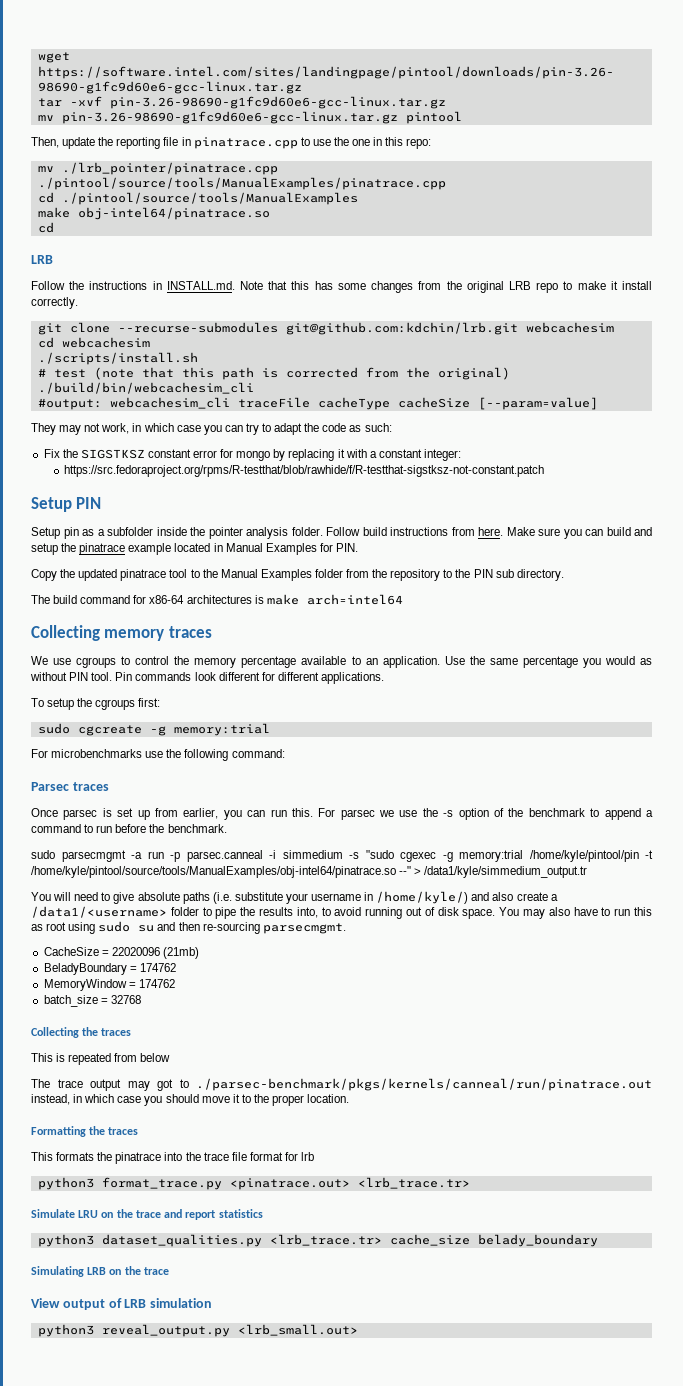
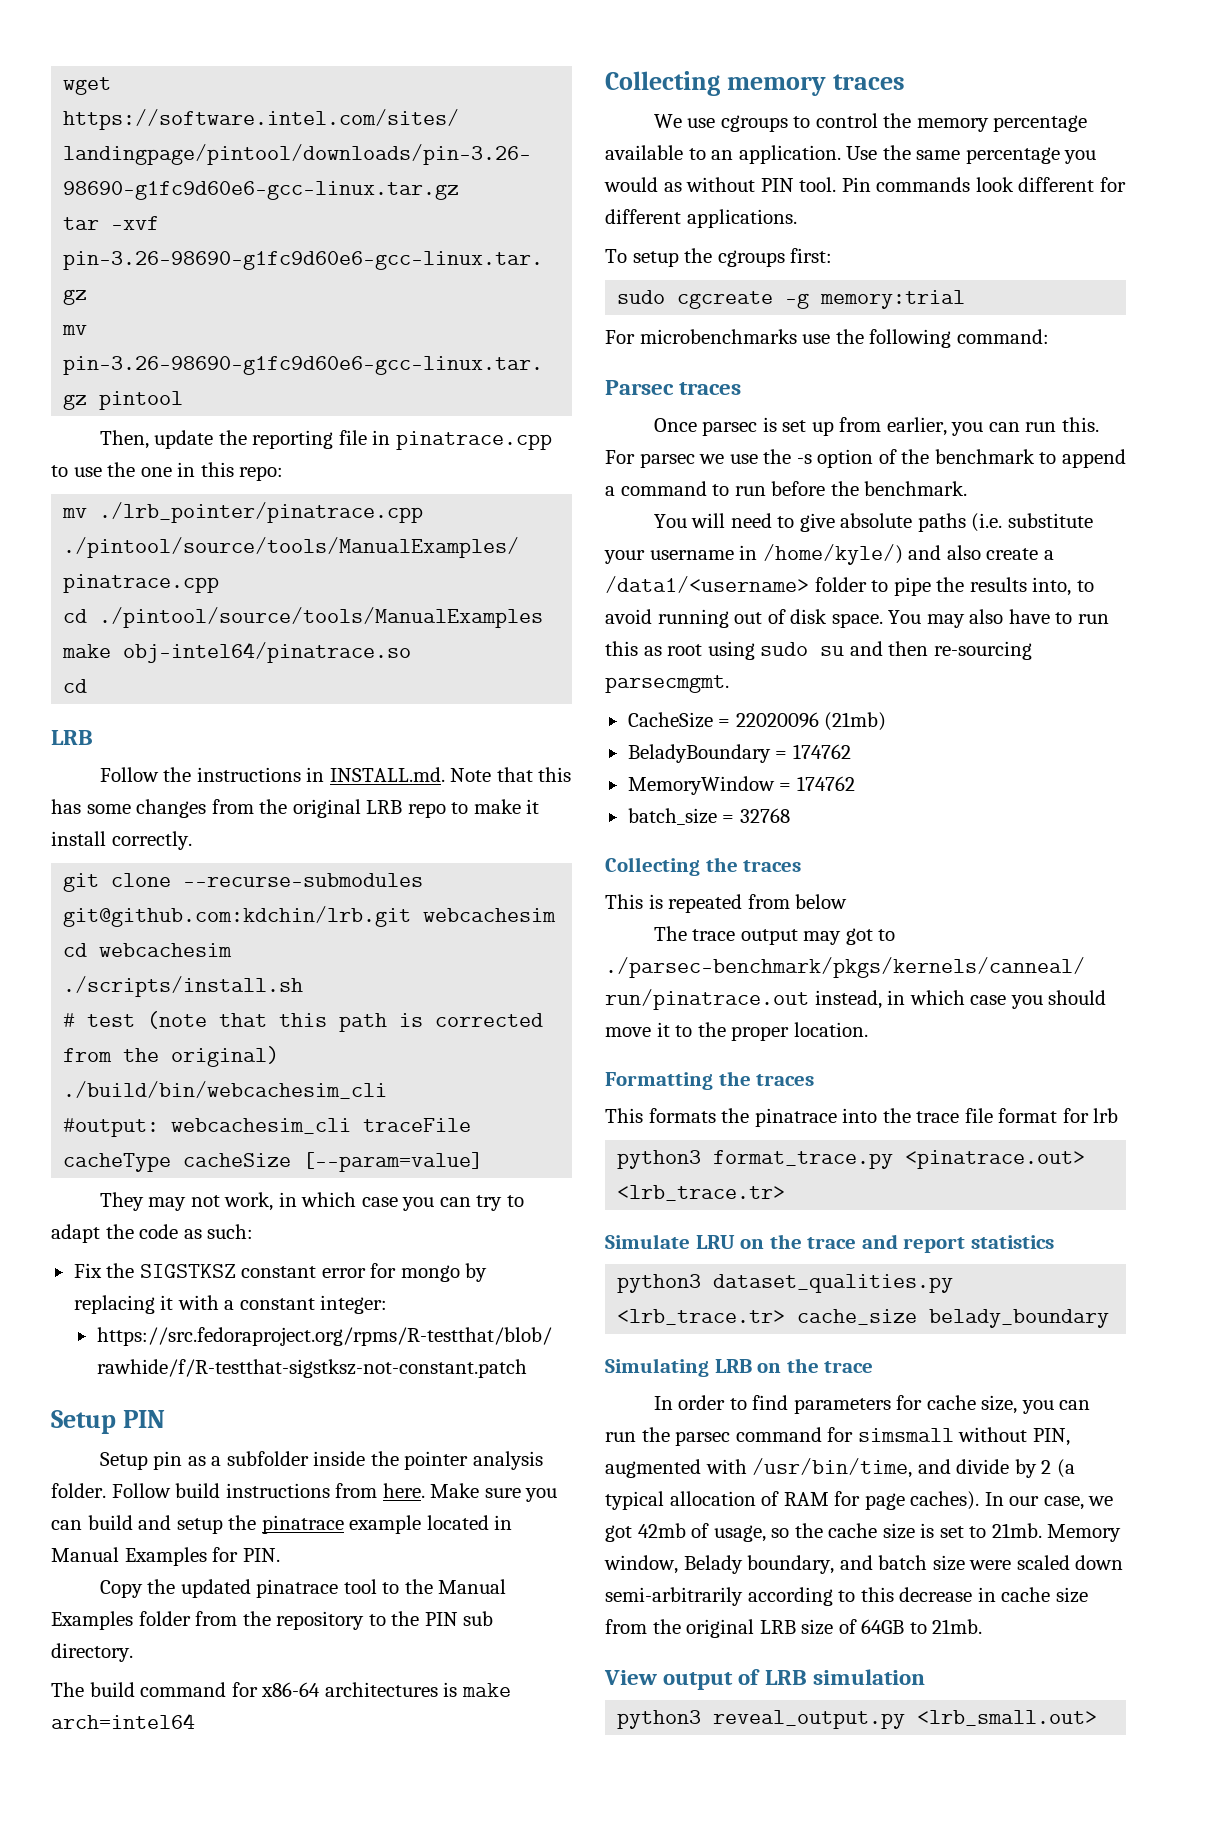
[31,850,653,862] [31,866,588,878] // sudo parsecmgmt -a run -p parsec.canneal -i simmedium -s "sudo cgexec -g memory:trial /home/kyle/pintool/pin -t /home/kyle/pintool/source/tools/ManualExamples/obj-intel64/pinatrace.so --" > /data1/kyle/simmedium_output.tr -> (968, 488) none
(169, 1271) none -> [653,1395,1091,1414] [605,1427,1070,1446] [605,1458,1075,1478] [605,1491,1114,1510] [605,1523,1122,1542] [604,1555,1124,1574] [605,1587,1088,1606] [605,1619,983,1638] // In order to find parameters for cache size, you can run the parsec command for simsmall without PIN, augmented with /usr/bin/time, and divide by 2 (a typical allocation of RAM for page caches). In our case, we got 42mb of usage, so the cache size is set to 21mb. Memory window, Belady boundary, and batch size were scaled down semi-arbitrarily according to this decrease in cache size from the original LRB size of 64GB to 21mb.

